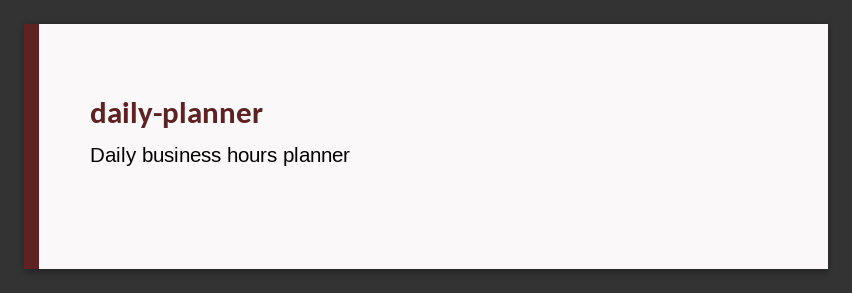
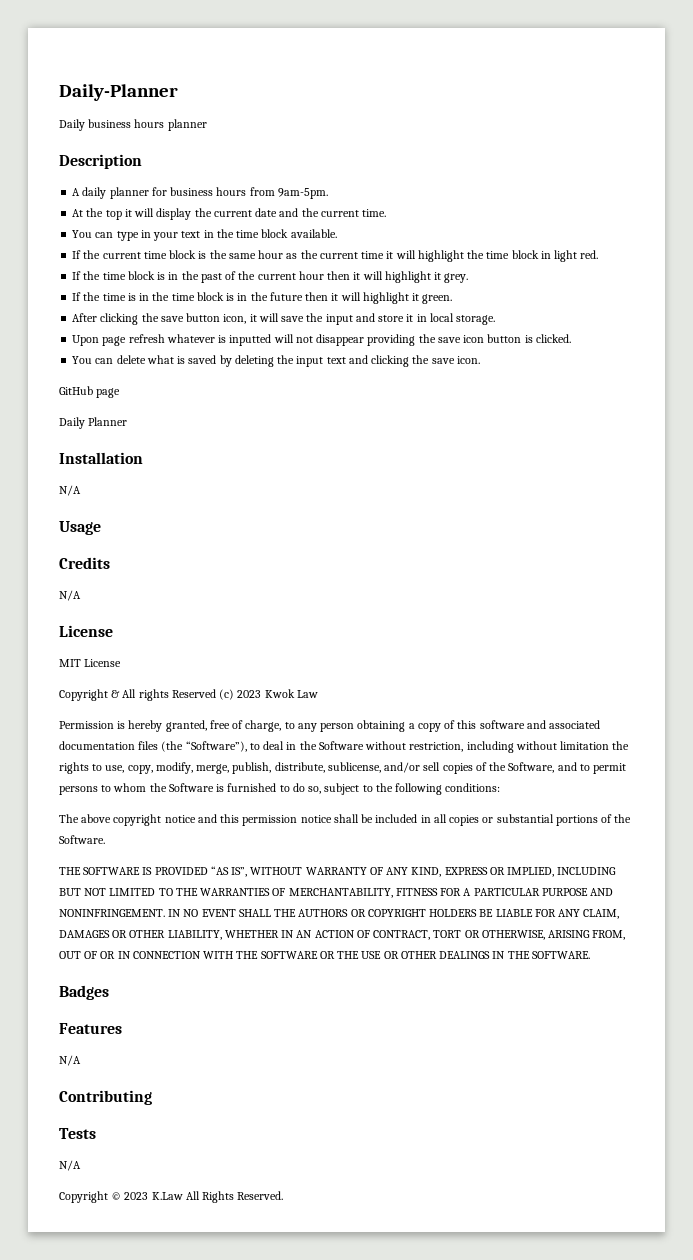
[90,102,263,128] daily-planner -> [59,84,178,101] Daily-Planner
(350, 156) none -> [59,154,142,169] [72,187,328,199] [72,208,387,220] [72,229,337,241] [72,250,599,262] [72,271,469,283] [72,292,453,304] [72,313,496,325] [72,334,571,346] [72,355,480,367] [59,386,121,398] [59,417,128,429] [59,452,143,464] [59,485,81,496] [59,521,101,535] [59,557,110,569] [59,590,81,601] [59,625,113,637] [59,659,122,667] [59,689,318,701] [59,720,601,732] [59,741,630,753] [59,762,627,774] [59,783,501,795] [59,814,632,826] [59,835,105,844] [59,866,617,877] [59,888,614,898] [59,909,620,919] [59,930,626,940] [59,951,590,959] [59,985,109,1000] [59,1023,122,1034] [59,1055,81,1066] [59,1090,152,1105] [59,1128,96,1139] [59,1160,81,1171] [59,1191,284,1203] // Description // A daily planner for business hours from 9am-5pm. // At the top it will display the current date and the current time. // You can type in your text in the time block available. // If the current time block is the same hour as the current time it will highlight the time block in light red. // If the time block is in the past of the current hour then it will highlight it grey. // If the time is in the time block is in the future then it will highlight it green. // After clicking the save button icon, it will save the input and store it in local storage. // Upon page refresh whatever is inputted will not disappear providing the save icon button is clicked. // You can delete what is saved by deleting the input text and clicking the save icon. // GitHub page // Daily Planner // Installation // N/A // Usage // Credits // N/A // License // MIT License // Copyright & All rights Reserved (c) 2023 Kwok Law // Permission is hereby granted, free of charge, to any person obtaining a copy of this software and associated documentation files (the “Software”), to deal in the Software without restriction, including without limitation the rights to use, copy, modify, merge, publish, distribute, sublicense, and/or sell copies of the Software, and to permit persons to whom the Software is furnished to do so, subject to the following conditions: // The above copyright notice and this permission notice shall be included in all copies or substantial portions of the Software. // THE SOFTWARE IS PROVIDED “AS IS”, WITHOUT WARRANTY OF ANY KIND, EXPRESS OR IMPLIED, INCLUDING BUT NOT LIMITED TO THE WARRANTIES OF MERCHANTABILITY, FITNESS FOR A PARTICULAR PURPOSE AND NONINFRINGEMENT. IN NO EVENT SHALL THE AUTHORS OR COPYRIGHT HOLDERS BE LIABLE FOR ANY CLAIM, DAMAGES OR OTHER LIABILITY, WHETHER IN AN ACTION OF CONTRACT, TORT OR OTHERWISE, ARISING FROM, OUT OF OR IN CONNECTION WITH THE SOFTWARE OR THE USE OR OTHER DEALINGS IN THE SOFTWARE. // Badges // Features // N/A // Contributing // Tests // N/A // Copyright © 2023 K.Law All Rights Reserved.

